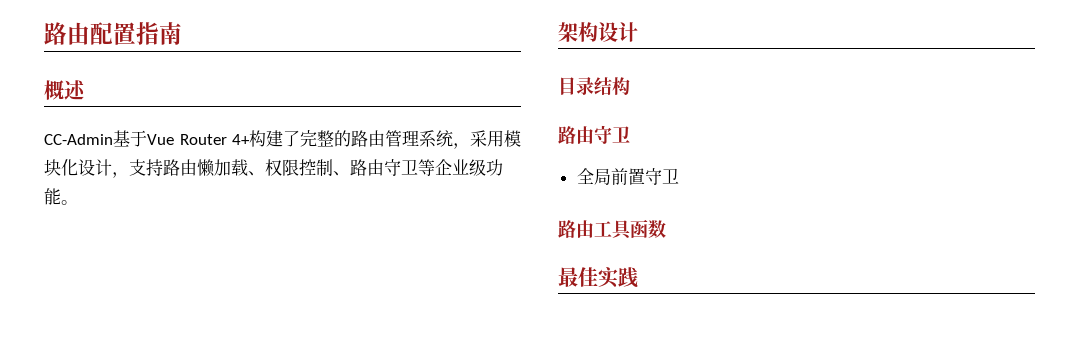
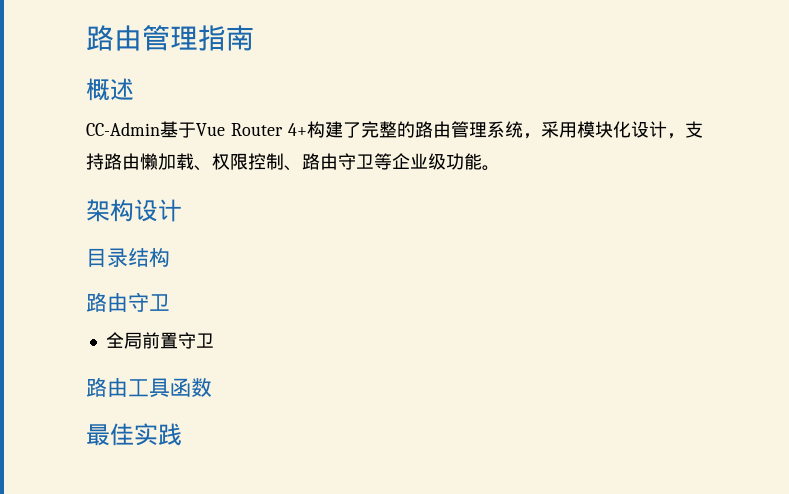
[44,22,136,45] 路由配置 -> [86,25,198,51] 路由管理

